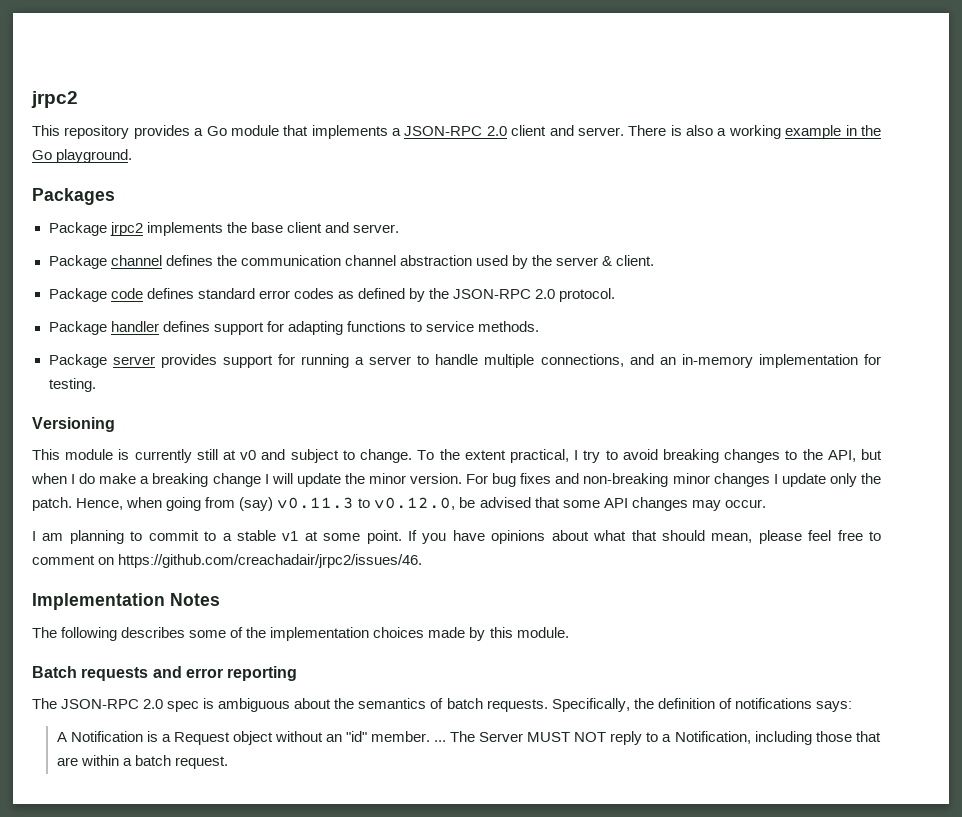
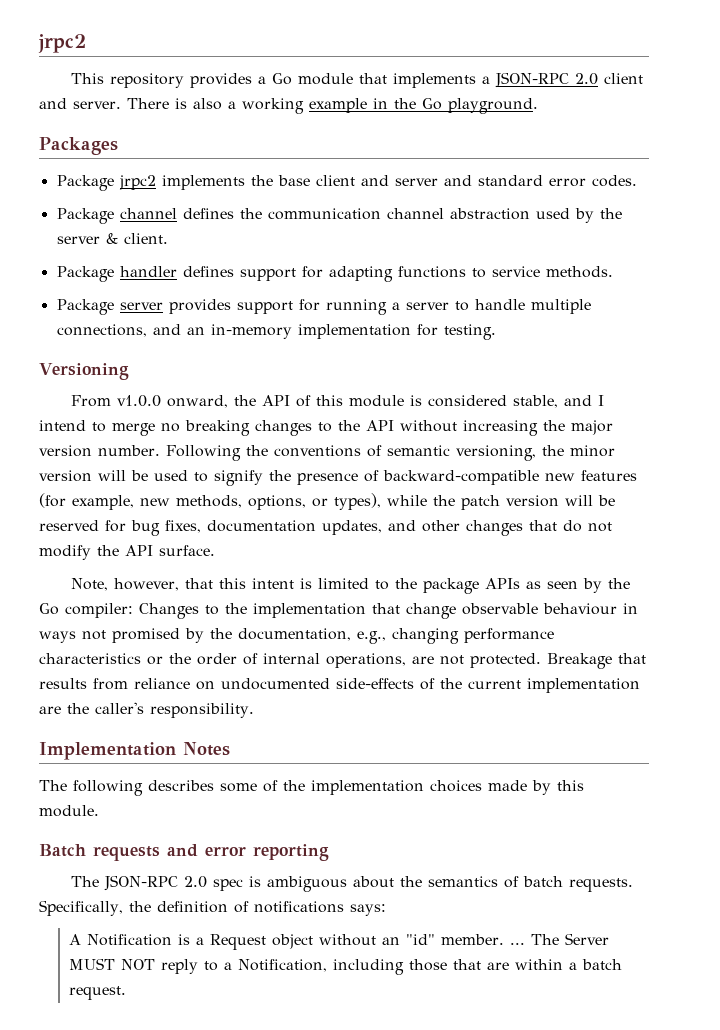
[352,224,399,233] server. -> [394,175,637,187] server and standard error codes.
[48,288,616,302] // Package code defines standard error codes as defined by the JSON-RPC 2.0 protocol. -> (168, 238) none
[32,449,883,463] [31,473,881,487] [32,497,766,511] [32,530,881,544] [32,554,423,568] This module is currently still at v0 and subject to change. To the extent practical, I try to avoid breaking changes to the API, but when I do make a breaking change I will update the minor version. For bug fixes and non-breaking minor changes I update only the patch. Hence, when going from (say) v0.11.3 to v0.12.0, be advised that some API changes may occur. // I am planning to commit to a stable v1 at some point. If you have opinions about what that should mean, please feel free to comment on https://github.com/creachadair/jrpc2/issues/46. -> [71,395,605,408] [39,420,613,436] [39,445,615,461] [39,470,637,486] [39,493,615,510] [39,520,612,536] [39,545,215,560] [71,578,631,594] [39,603,638,619] [39,628,554,644] [39,653,646,669] [39,678,640,693] [39,702,254,718] From v1.0.0 onward, the API of this module is considered stable, and I intend to merge no breaking changes to the API without increasing the major version number. Following the conventions of semantic versioning, the minor version will be used to signify the presence of backward-compatible new features (for example, new methods, options, or types), while the patch version will be reserved for bug fixes, documentation updates, and other changes that do not modify the API surface. // Note, however, that this intent is limited to the package APIs as seen by the Go compiler: Changes to the implementation that change observable behaviour in ways not promised by the documentation, e.g., changing performance characteristics or the order of internal operations, are not protected. Breakage that results from reliance on undocumented side-effects of the current implementation are the caller's responsibility.

